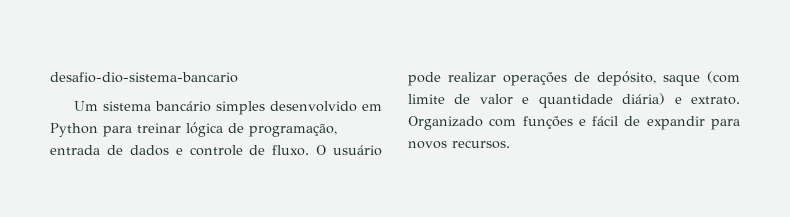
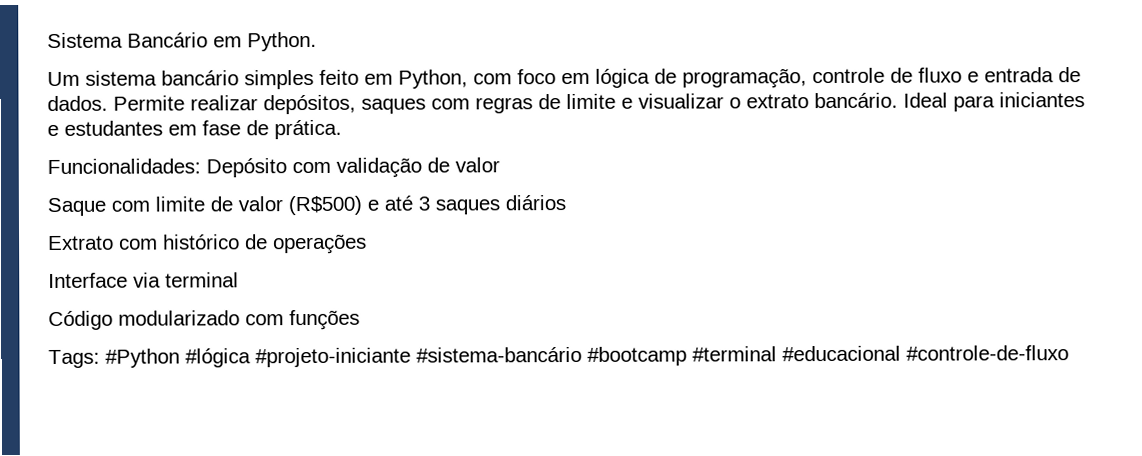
[50,72,238,83] desafio-dio-sistema-bancario -> [47,31,317,52] Sistema Bancário em Python.
[269,101,382,112] [50,122,337,137] [50,145,382,156] [408,71,740,86] [408,93,740,108] [408,116,740,130] [408,140,510,149] desenvolvido em Python para treinar lógica de programação, entrada de dados e controle de fluxo. O usuário pode realizar operações de depósito, saque (com limite de valor e quantidade diária) e extrato. Organizado com funções e fácil de expandir para novos recursos. -> [319,67,1081,89] [47,92,1085,115] [47,119,342,140] [47,157,500,178] [47,195,566,217] [48,233,367,255] [48,272,239,289] [48,309,360,331] [48,345,1069,369] feito em Python, com foco em lógica de programação, controle de fluxo e entrada de dados. Permite realizar depósitos, saques com regras de limite e visualizar o extrato bancário. Ideal para iniciantes e estudantes em fase de prática. // Funcionalidades: Depósito com validação de valor // Saque com limite de valor (R$500) e até 3 saques diários // Extrato com histórico de operações // Interface via terminal // Código modularizado com funções // Tags: #Python #lógica #projeto-iniciante #sistema-bancário #bootcamp #terminal #educacional #controle-de-fluxo

